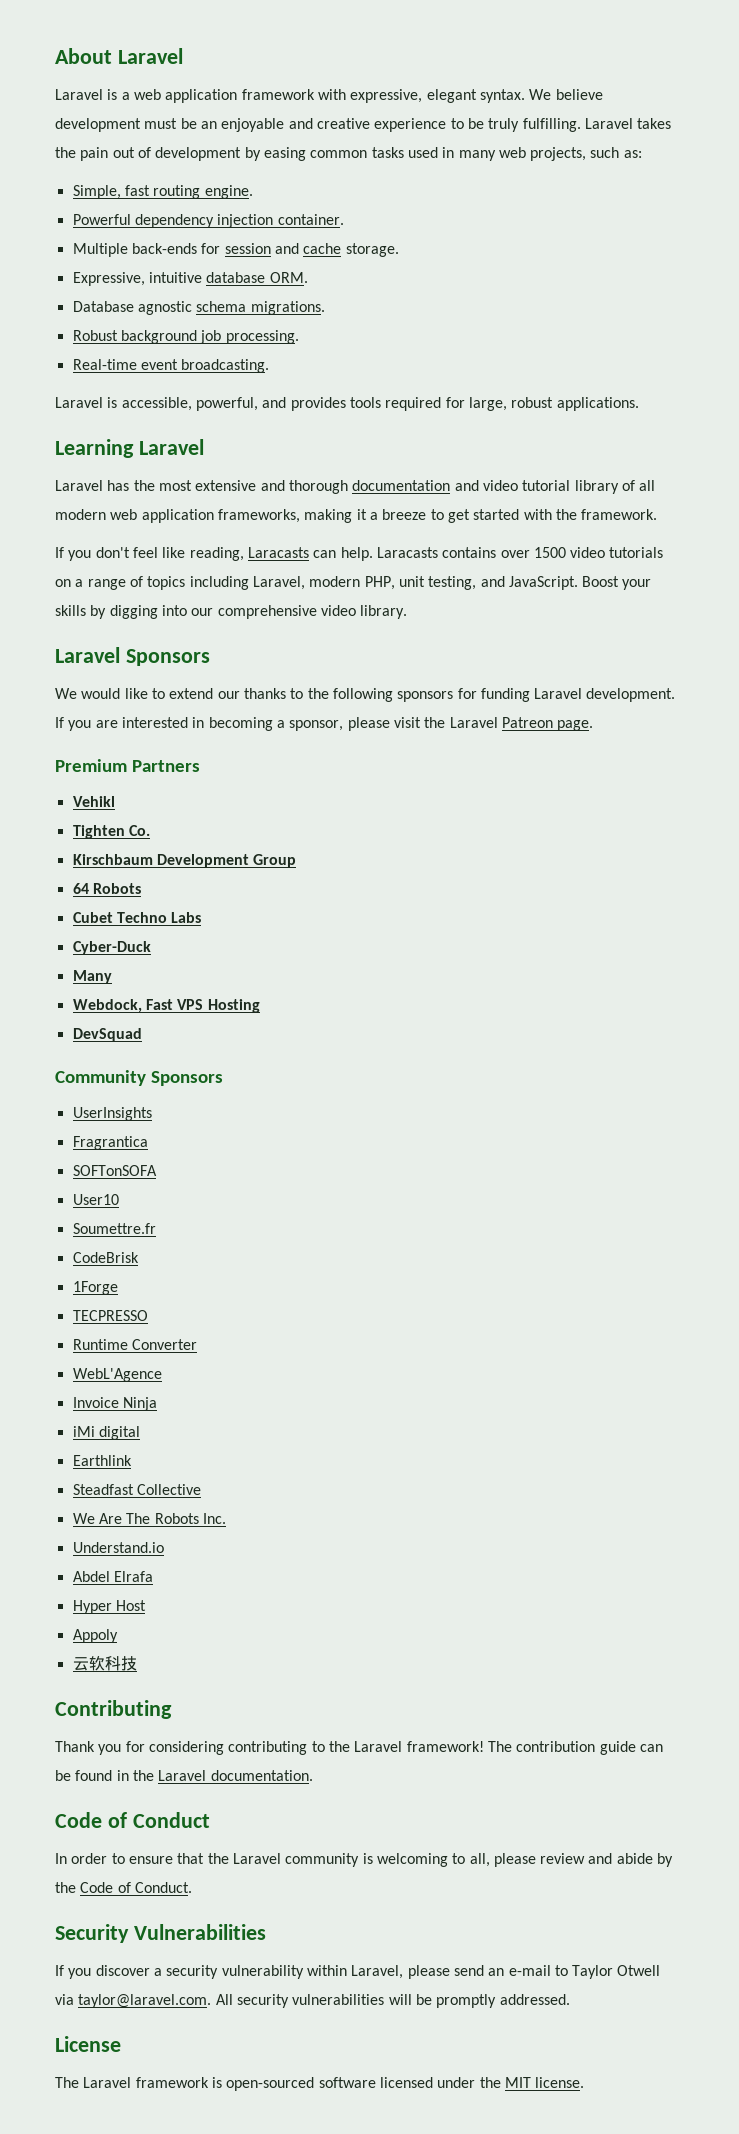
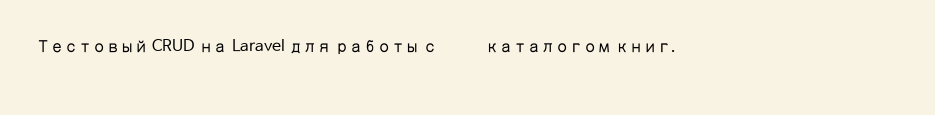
[55,48,183,64] [55,89,603,103] [55,118,672,132] [55,147,642,161] [72,185,253,199] [72,214,344,228] [72,243,399,257] [72,272,308,286] [72,301,325,315] [72,330,299,344] [72,359,270,373] [55,397,639,411] [55,439,204,458] [55,480,656,494] [55,509,658,523] [55,547,664,561] [55,576,652,590] [55,605,408,619] [55,647,210,666] [55,688,676,702] [55,717,594,731] [55,759,200,772] [72,796,115,807] [72,825,150,839] [72,854,297,868] [72,883,141,894] [72,912,202,923] [72,941,151,955] [72,970,112,984] [72,999,260,1013] [72,1028,142,1042] [55,1070,223,1086] [72,1107,152,1121] [72,1136,148,1150] [72,1165,157,1176] [72,1194,119,1205] [72,1223,156,1234] [72,1252,139,1263] [72,1281,118,1295] [72,1310,148,1321] [72,1339,197,1350] [72,1368,162,1382] [72,1397,157,1411] [72,1426,140,1440] [72,1455,132,1466] [72,1484,201,1495] [72,1513,226,1524] [72,1542,164,1553] [72,1571,153,1582] [72,1600,146,1614] [72,1629,118,1643] [72,1655,137,1671] [55,1700,172,1719] [55,1741,663,1755] [55,1770,313,1781] [55,1812,210,1828] [55,1853,674,1867] [55,1882,192,1893] [55,1924,266,1943] [55,1965,661,1979] [55,1994,570,2008] [55,2036,121,2052] [55,2077,585,2091] About Laravel // Laravel is a web application framework with expressive, elegant syntax. We believe development must be an enjoyable and creative experience to be truly fulfilling. Laravel takes the pain out of development by easing common tasks used in many web projects, such as: // Simple, fast routing engine. // Powerful dependency injection container. // Multiple back-ends for session and cache storage. // Expressive, intuitive database ORM. // Database agnostic schema migrations. // Robust background job processing. // Real-time event broadcasting. // Laravel is accessible, powerful, and provides tools required for large, robust applications. // Learning Laravel // Laravel has the most extensive and thorough documentation and video tutorial library of all modern web application frameworks, making it a breeze to get started with the framework. // If you don't feel like reading, Laracasts can help. Laracasts contains over 1500 video tutorials on a range of topics including Laravel, modern PHP, unit testing, and JavaScript. Boost your skills by digging into our comprehensive video library. // Laravel Sponsors // We would like to extend our thanks to the following sponsors for funding Laravel development. If you are interested in becoming a sponsor, please visit the Laravel Patreon page. // Premium Partners // Vehikl // Tighten Co. // Kirschbaum Development Group // 64 Robots // Cubet Techno Labs // Cyber-Duck // Many // Webdock, Fast VPS Hosting // DevSquad // Community Sponsors // UserInsights // Fragrantica // SOFTonSOFA // User10 // Soumettre.fr // CodeBrisk // 1Forge // TECPRESSO // Runtime Converter // WebL'Agence // Invoice Ninja // iMi digital // Earthlink // Steadfast Collective // We Are The Robots Inc. // Understand.io // Abdel Elrafa // Hyper Host // Appoly // 云软科技 // Contributing // Thank you for considering contributing to the Laravel framework! The contribution guide can be found in the Laravel documentation. // Code of Conduct // In order to ensure that the Laravel community is welcoming to all, please review and abide by the Code of Conduct. // Security Vulnerabilities // If you discover a security vulnerability within Laravel, please send an e-mail to Taylor Otwell via taylor@laravel.com. All security vulnerabilities will be promptly addressed. // License // The Laravel framework is open-sourced software licensed under the MIT license. -> [36,39,677,55] Тестовый CRUD на Laravel для работы с каталогом книг.

